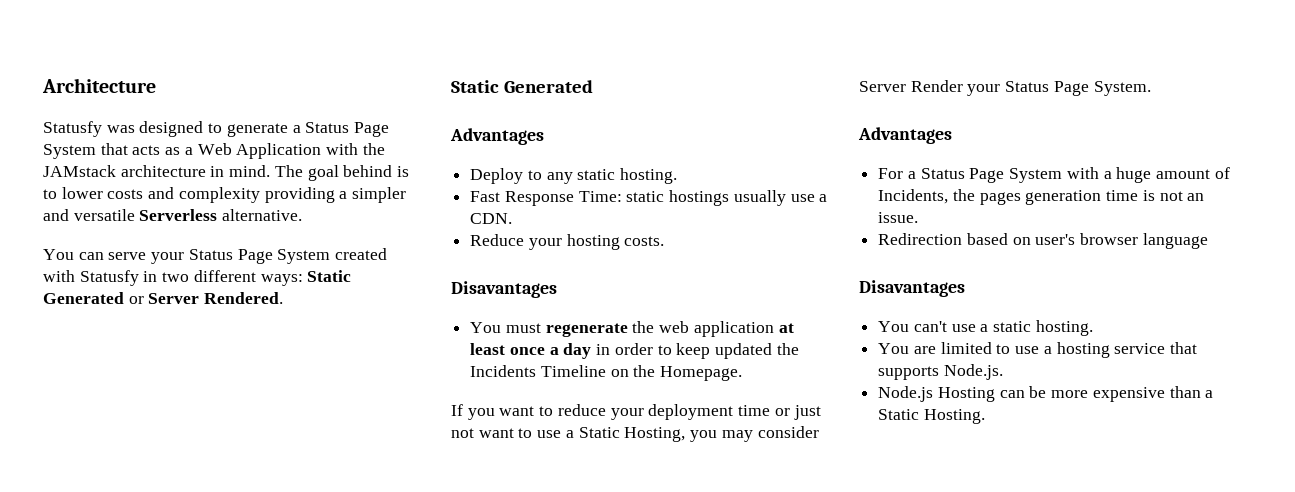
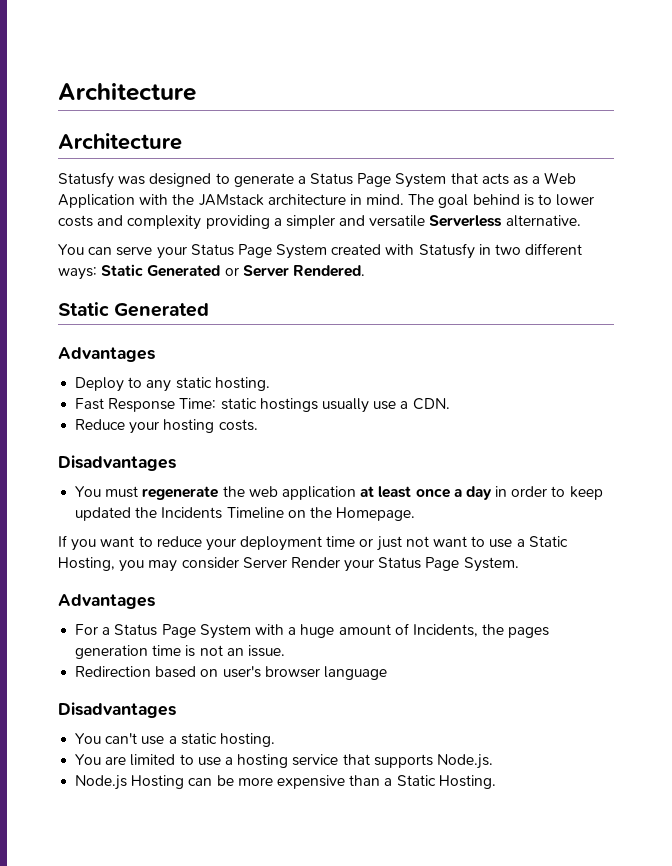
[42,78,156,93] Architecture -> [58,83,196,101] [58,133,182,150] Architecture // Architecture
[451,281,557,298] Disavantages -> [58,455,176,471] Disadvantages
[859,280,965,297] Disavantages -> [58,702,176,718] Disadvantages

